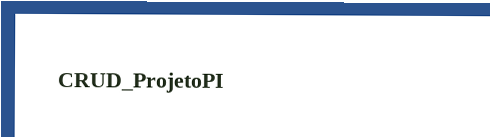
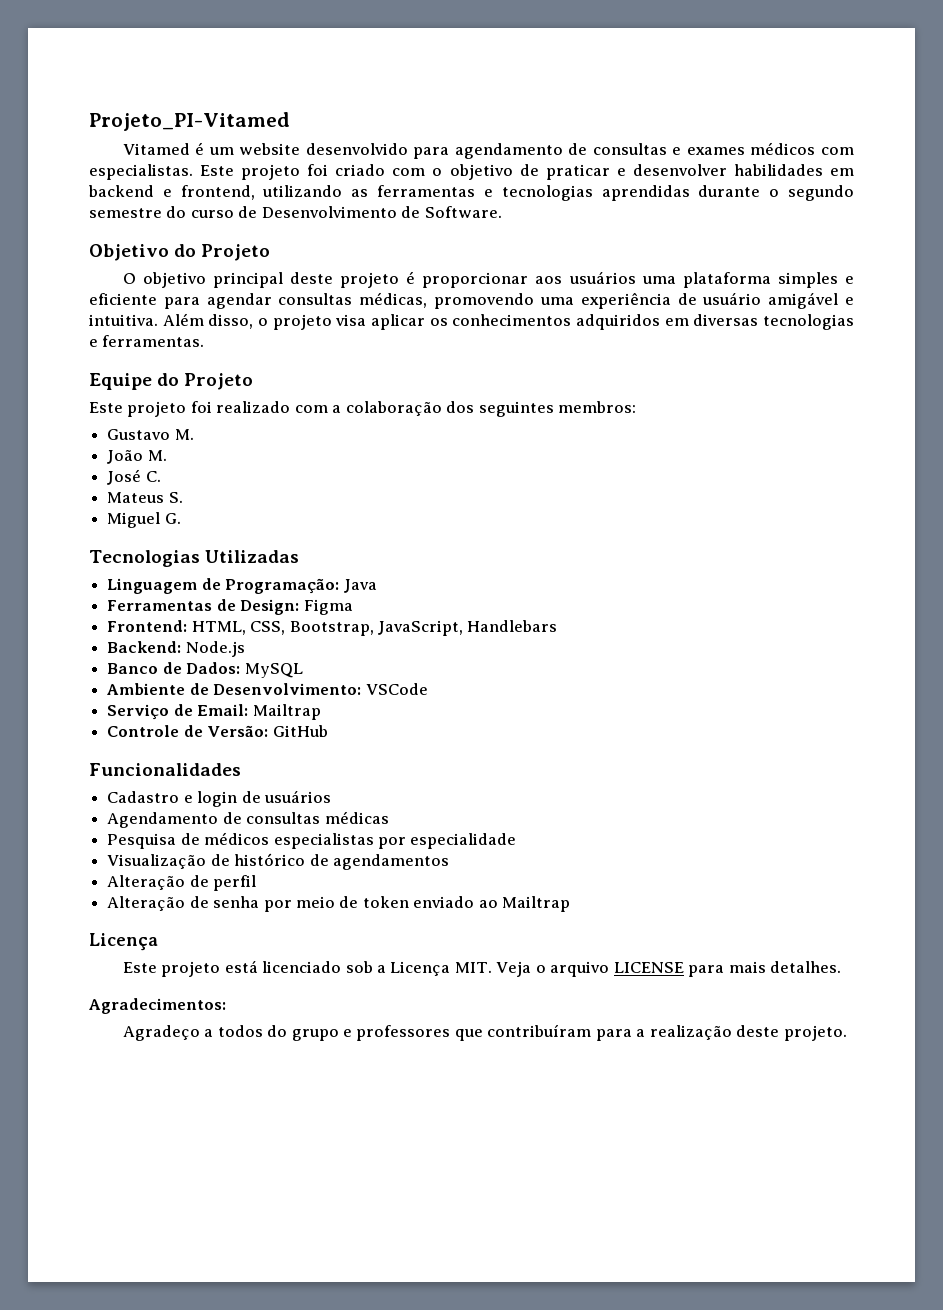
[57,72,224,93] CRUD_ProjetoPI -> [89,112,290,131] [122,142,854,159] [89,164,855,180] [88,185,855,201] [89,206,502,218] [89,244,271,261] [122,271,854,288] [89,292,855,309] [89,313,854,330] [89,335,205,347] [89,373,254,390] [89,401,637,417] [107,429,194,440] [107,450,167,464] [107,469,161,485] [107,492,183,503] [107,512,181,528] [89,550,300,567] [107,578,377,594] [107,599,353,615] [107,620,558,636] [107,641,245,657] [107,662,303,678] [107,683,428,695] [107,704,321,720] [107,725,328,737] [89,763,241,776] [107,790,331,807] [107,811,389,828] [107,832,517,849] [107,853,449,870] [107,875,257,891] [107,896,571,912] [89,933,158,951] [122,960,842,977] [89,998,226,1014] [122,1024,847,1041] Projeto_PI-Vitamed // Vitamed é um website desenvolvido para agendamento de consultas e exames médicos com especialistas. Este projeto foi criado com o objetivo de praticar e desenvolver habilidades em backend e frontend, utilizando as ferramentas e tecnologias aprendidas durante o segundo semestre do curso de Desenvolvimento de Software. // Objetivo do Projeto // O objetivo principal deste projeto é proporcionar aos usuários uma plataforma simples e eficiente para agendar consultas médicas, promovendo uma experiência de usuário amigável e intuitiva. Além disso, o projeto visa aplicar os conhecimentos adquiridos em diversas tecnologias e ferramentas. // Equipe do Projeto // Este projeto foi realizado com a colaboração dos seguintes membros: // Gustavo M. // João M. // José C. // Mateus S. // Miguel G. // Tecnologias Utilizadas // Linguagem de Programação: Java // Ferramentas de Design: Figma // Frontend: HTML, CSS, Bootstrap, JavaScript, Handlebars // Backend: Node.js // Banco de Dados: MySQL // Ambiente de Desenvolvimento: VSCode // Serviço de Email: Mailtrap // Controle de Versão: GitHub // Funcionalidades // Cadastro e login de usuários // Agendamento de consultas médicas // Pesquisa de médicos especialistas por especialidade // Visualização de histórico de agendamentos // Alteração de perfil // Alteração de senha por meio de token enviado ao Mailtrap // Licença // Este projeto está licenciado sob a Licença MIT. Veja o arquivo LICENSE para mais detalhes. // Agradecimentos: // Agradeço a todos do grupo e professores que contribuíram para a realização deste projeto.

